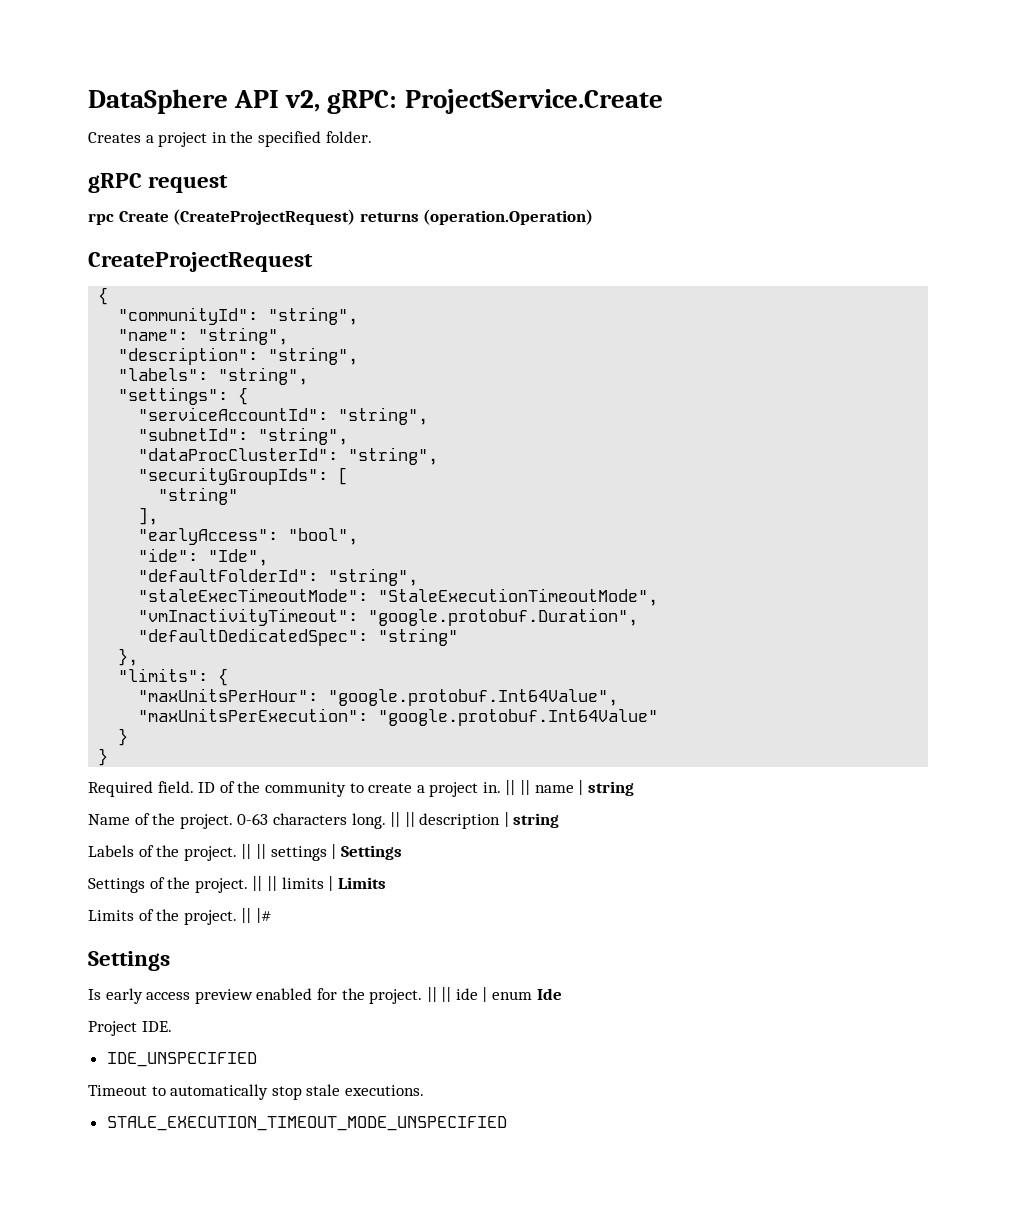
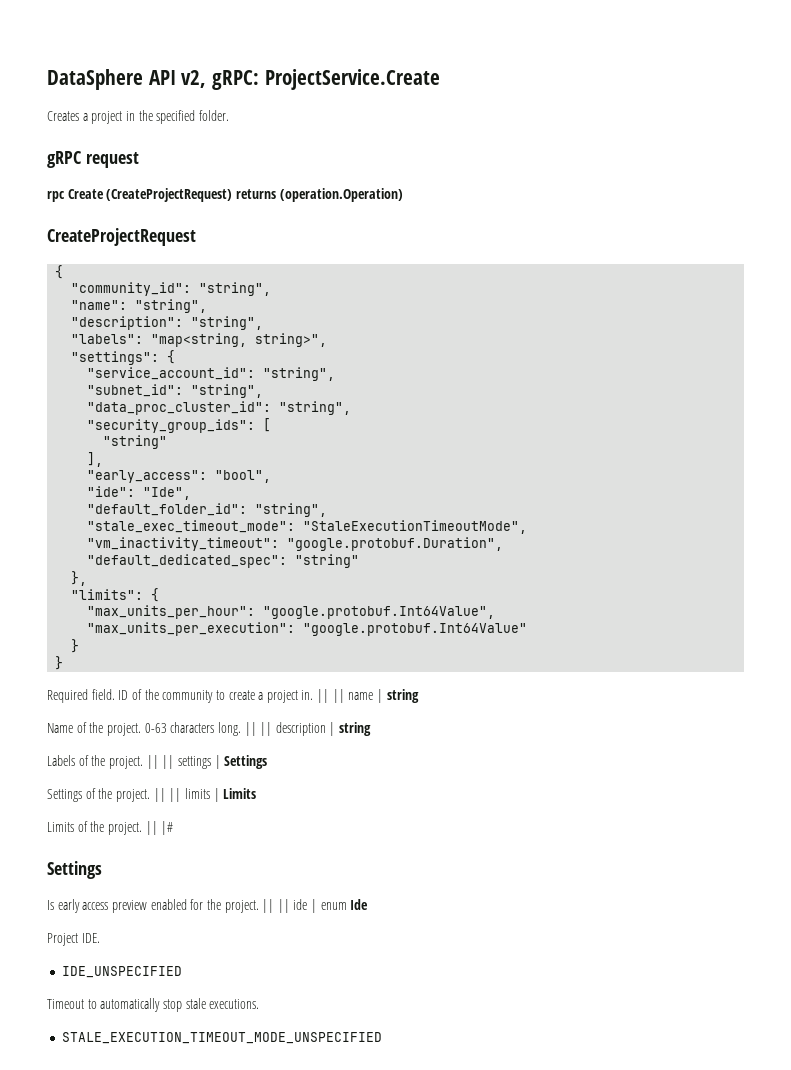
[118,307,259,325] "communityId": -> [71,282,192,296] "community_id":
[218,367,309,385] "string", -> [151,333,328,347] "map<string, string>",
[138,407,429,425] [138,427,349,445] [138,447,439,465] [138,467,329,485] "serviceAccountId": "string", // "subnetId": "string", // "dataProcClusterId": "string", // "securityGroupIds": -> [87,367,336,381] [87,384,264,398] [87,401,352,415] [87,419,256,433] "service_account_id": "string", // "subnet_id": "string", // "data_proc_cluster_id": "string", // "security_group_ids":
[138,528,279,545] "earlyAccess": -> [87,470,208,483] "early_access":
[138,568,419,586] [138,588,369,602] "defaultFolderId": "string", // "staleExecTimeoutMode": -> [87,503,328,517] [87,520,296,533] "default_folder_id": "string", // "stale_exec_timeout_mode":
[138,608,359,626] "vmInactivityTimeout": -> [87,537,280,551] "vm_inactivity_timeout":
[138,628,369,646] "defaultDedicatedSpec": -> [87,554,288,568] "default_dedicated_spec":
[138,688,319,702] "maxUnitsPerHour": -> [87,605,256,619] "max_units_per_hour":
[138,708,369,722] "maxUnitsPerExecution": -> [87,622,296,636] "max_units_per_execution":

